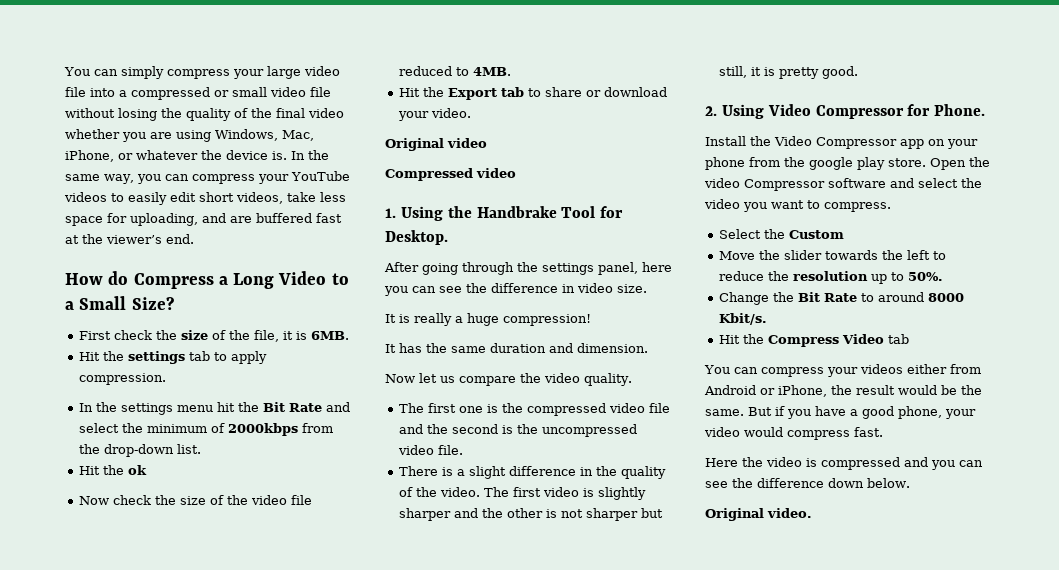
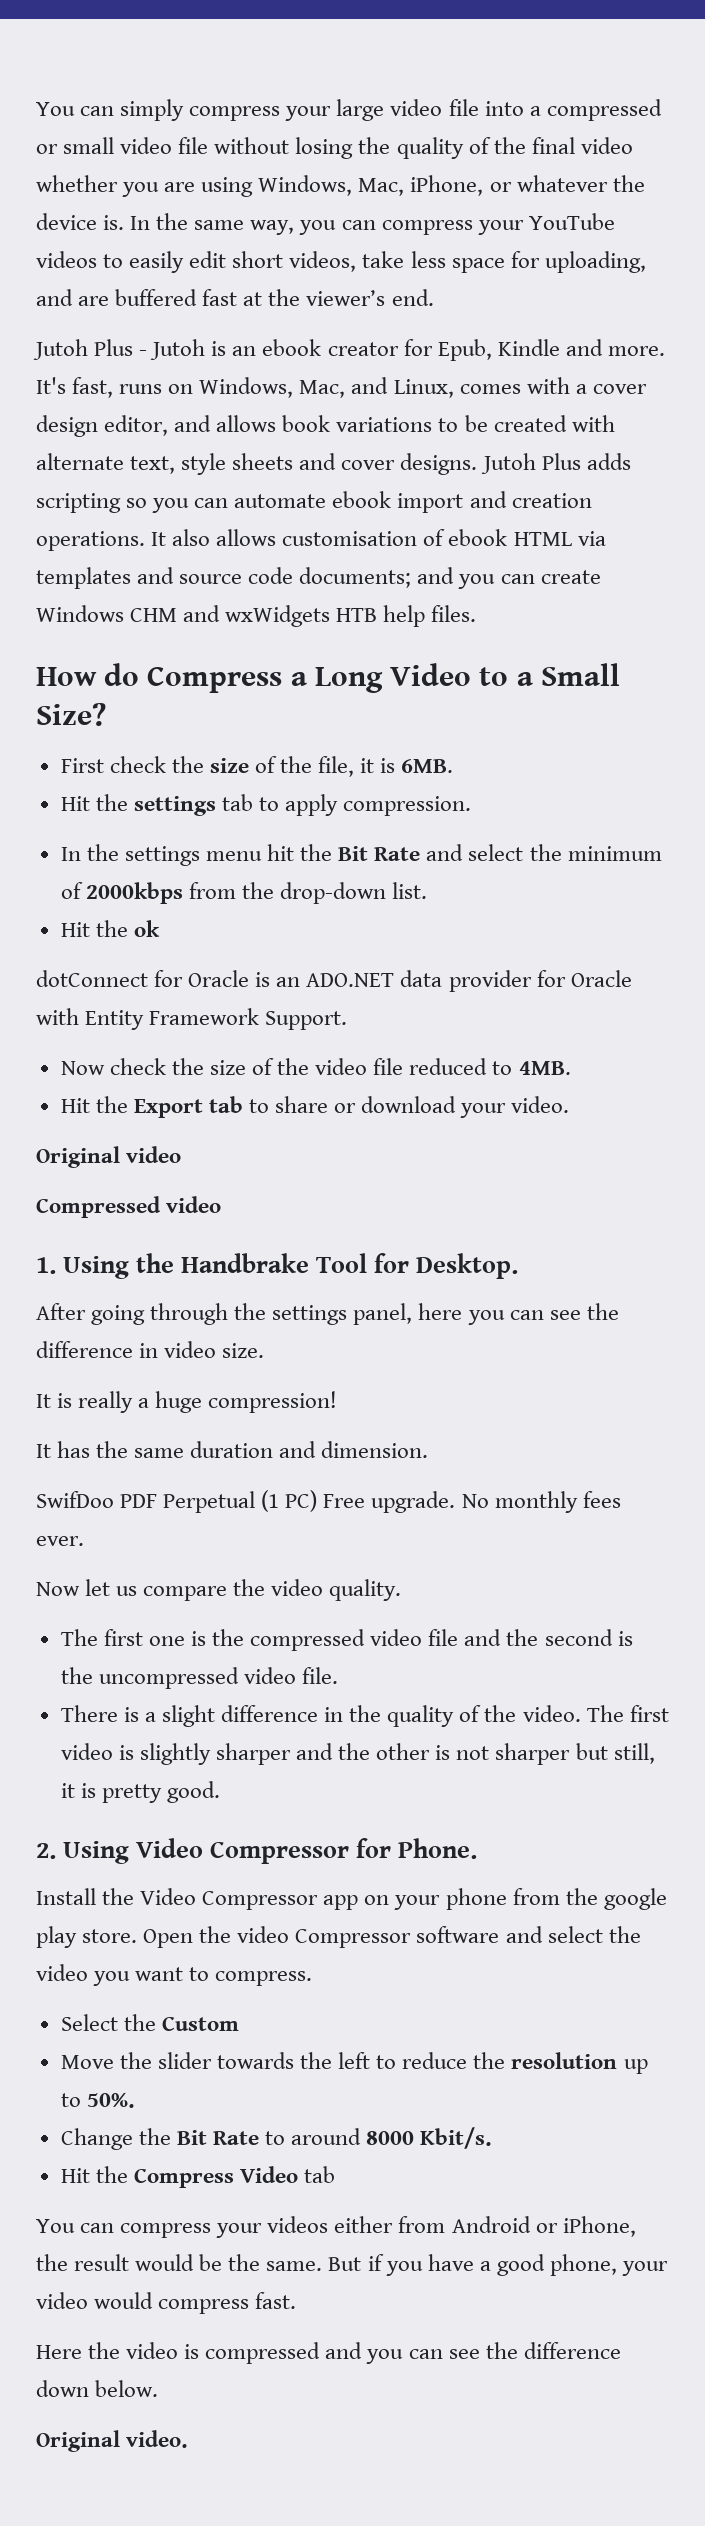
(194, 239) none -> [33,339,665,361] [36,377,647,398] [36,415,615,437] [36,453,631,475] [36,491,592,513] [36,529,606,551] [36,567,601,589] [36,605,477,627] // Jutoh Plus - Jutoh is an ebook creator for Epub, Kindle and more. It's fast, runs on Windows, Mac, and Linux, comes with a cover design editor, and allows book variations to be created with alternate text, style sheets and cover designs. Jutoh Plus adds scripting so you can automate ebook import and creation operations. It also allows customisation of ebook HTML via templates and source code documents; and you can create Windows CHM and wxWidgets HTB help files.
(148, 470) none -> [36,970,632,992] [36,1008,348,1030] // dotConnect for Oracle is an ADO.NET data provider for Oracle with Entity Framework Support.
(648, 348) none -> [36,1490,621,1513] [36,1536,84,1546] // SwifDoo PDF Perpetual (1 PC) Free upgrade. No monthly fees ever.

